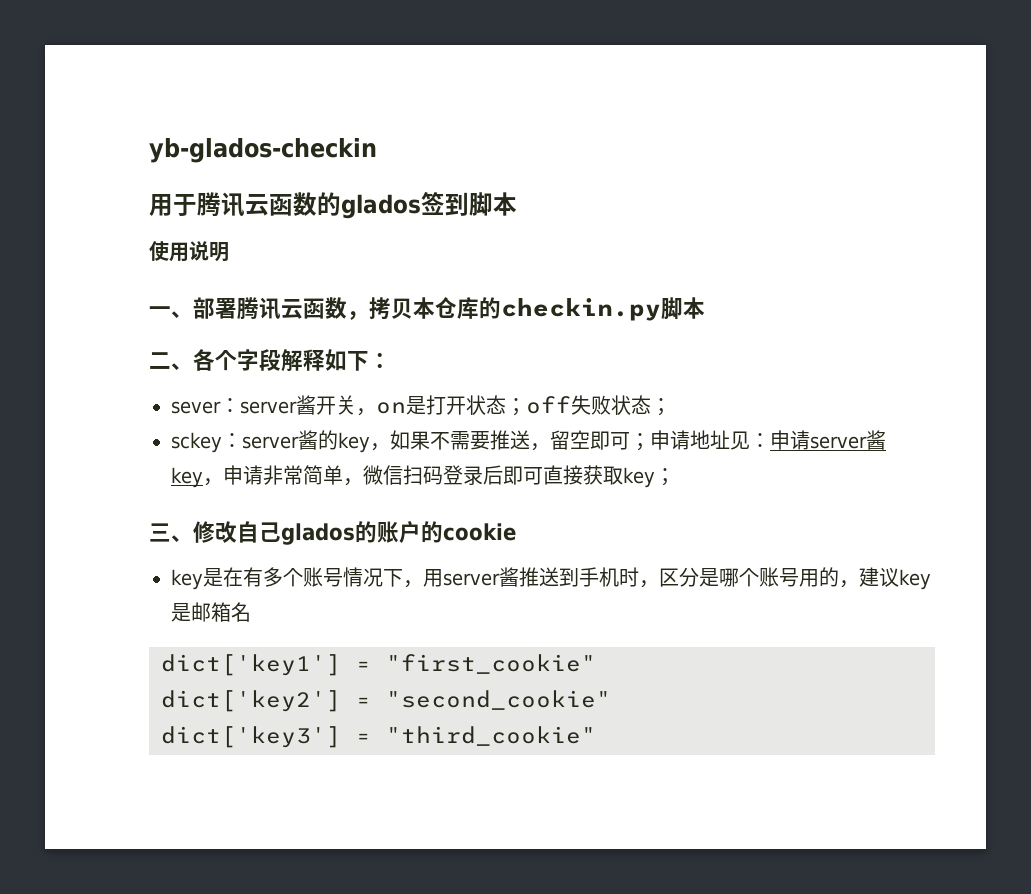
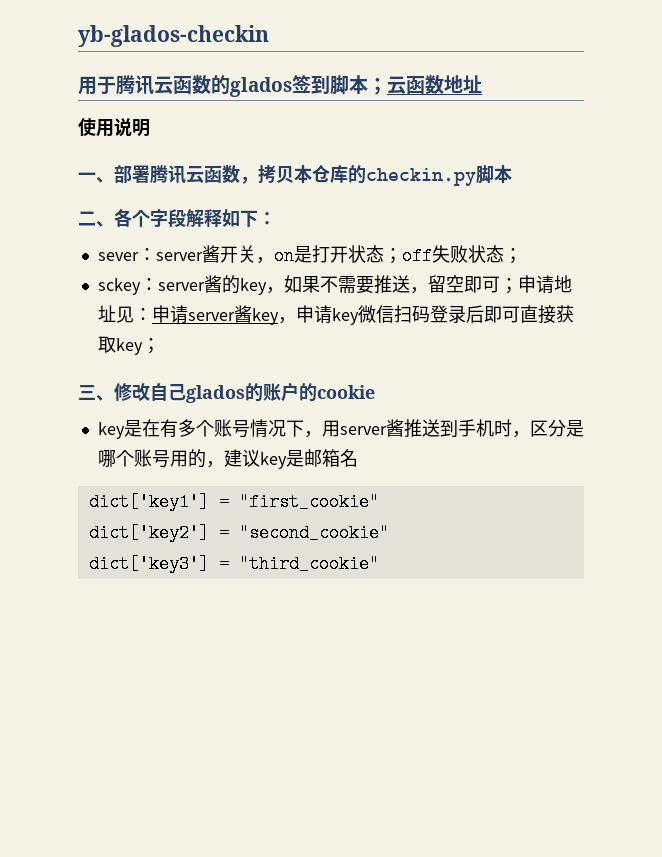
(517, 204) none -> [368,75,482,95] ；云函数地址
[262,465,363,486] 非常简单， -> [331,308,359,325] key

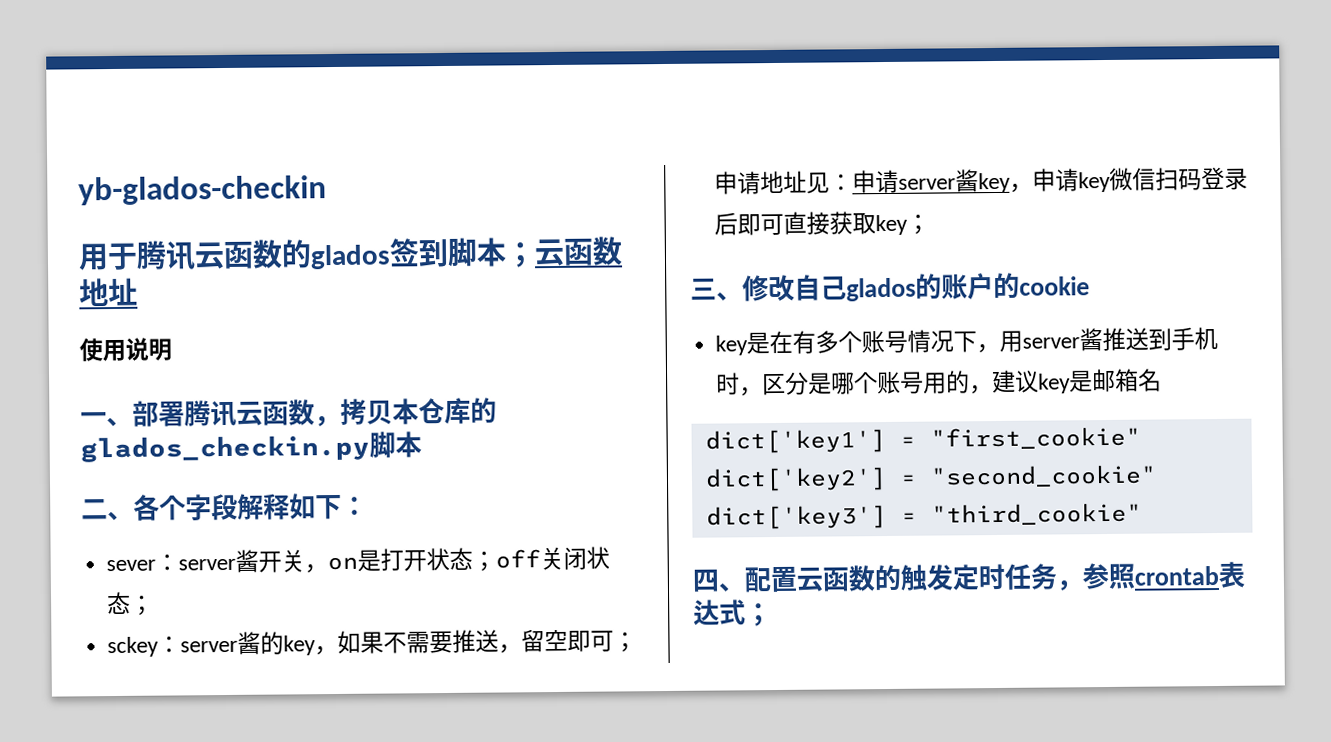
[366,168,476,186] checkin.py -> [80,434,370,463] glados_checkin.py
[431,245,468,263] 失败 -> [540,546,588,571] 关闭
(379, 564) none -> [692,561,1245,593] [693,599,772,627] // 四、配置云函数的触发定时任务，参照crontab表达式；

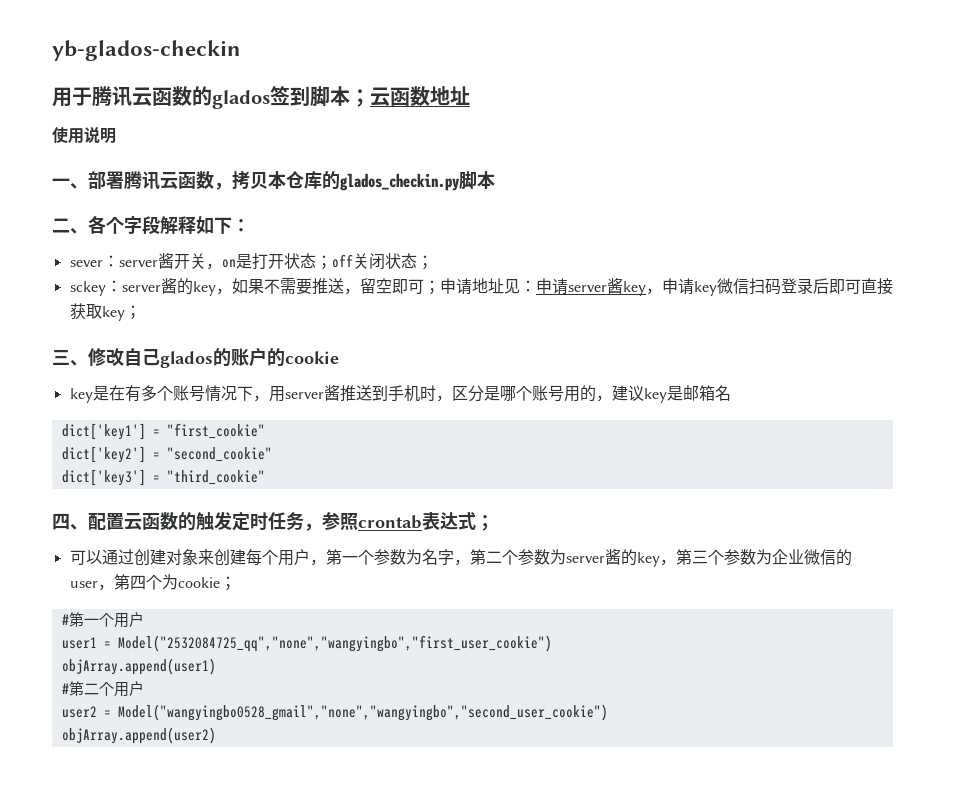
(772, 615) none -> [69,549,852,567] [69,574,236,591] [61,612,144,628] [61,635,552,652] [61,658,216,675] [61,681,144,697] [61,704,608,721] [61,727,216,744] // 可以通过创建对象来创建每个用户，第一个参数为名字，第二个参数为server酱的key，第三个参数为企业微信的user，第四个为cookie； // #第一个用户 // user1 = Model("2532084725_qq","none","wangyingbo","first_user_cookie") // objArray.append(user1) // #第二个用户 // user2 = Model("wangyingbo0528_gmail","none","wangyingbo","second_user_cookie") // objArray.append(user2)

